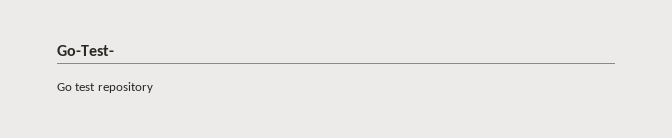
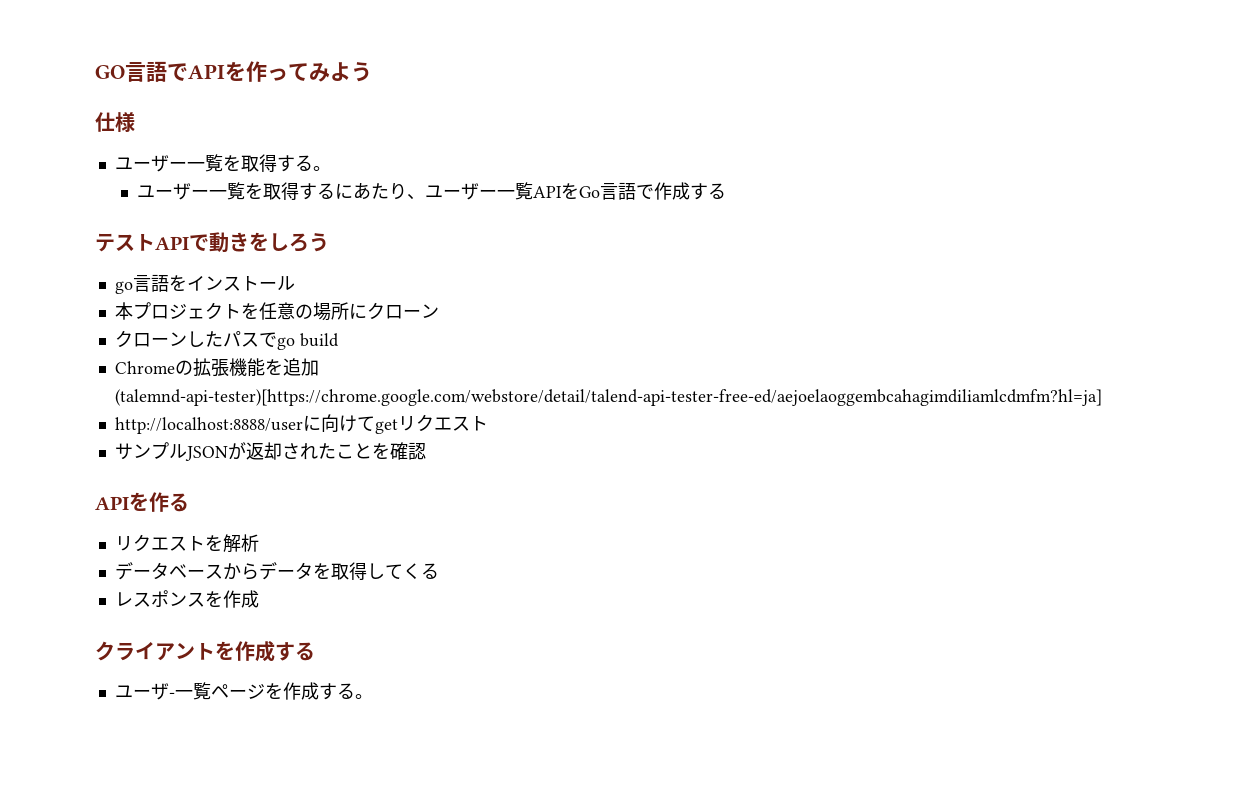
[57,45,114,56] [57,82,153,93] Go-Test- // Go test repository -> [95,61,372,82] [95,112,135,132] [114,154,331,172] [137,182,727,200] [95,232,329,253] [114,274,295,294] [114,302,439,321] [114,330,339,350] [114,358,319,377] [114,389,1102,406] [114,414,488,434] [114,442,426,461] [95,492,189,512] [114,534,259,553] [114,562,439,580] [114,590,259,608] [95,640,315,662] [114,682,373,700] GO言語でAPIを作ってみよう // 仕様 // ユーザー一覧を取得する。 // ユーザー一覧を取得するにあたり、ユーザー一覧APIをGo言語で作成する // テストAPIで動きをしろう // go言語をインストール // 本プロジェクトを任意の場所にクローン // クローンしたパスでgo build // Chromeの拡張機能を追加(talemnd-api-tester)[https://chrome.google.com/webstore/detail/talend-api-tester-free-ed/aejoelaoggembcahagimdiliamlcdmfm?hl=ja] // http://localhost:8888/userに向けてgetリクエスト // サンプルJSONが返却されたことを確認 // APIを作る // リクエストを解析 // データベースからデータを取得してくる // レスポンスを作成 // クライアントを作成する // ユーザ-一覧ページを作成する。

